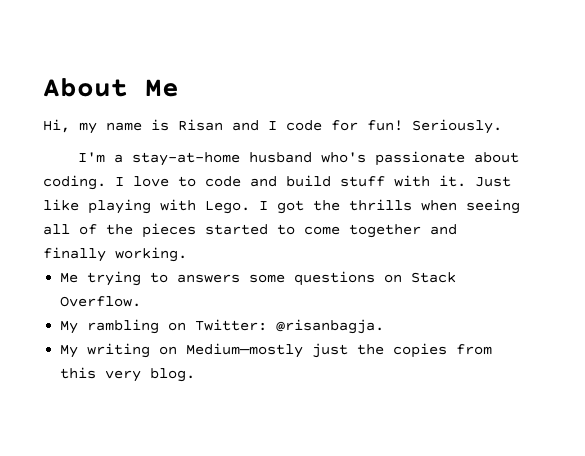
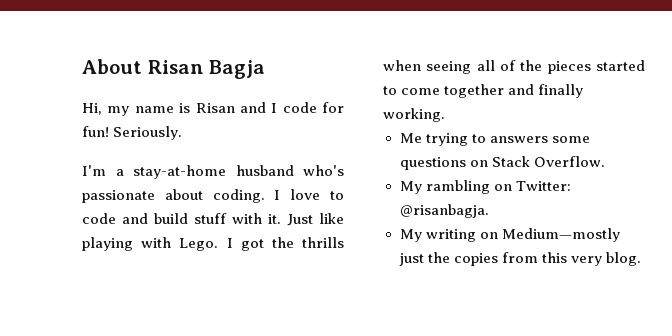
[145,79,179,97] Me -> [147,60,266,79] Risan Bagja

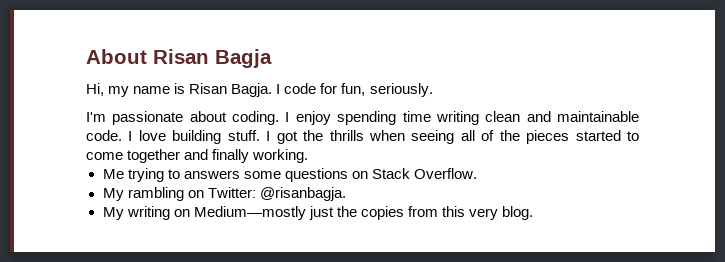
[239,102,266,113] and -> [231,83,273,97] Bagja.
[82,126,183,140] fun! Seriously. -> [341,83,433,97] fun, seriously.
[115,165,344,179] [82,189,344,203] [82,213,344,226] [82,237,219,251] a stay-at-home husband who's passionate about coding. I love to code and build stuff with it. Just like playing with Lego. -> [112,111,640,125] [86,130,260,144] passionate about coding. I enjoy spending time writing clean and maintainable code. I love building stuff.

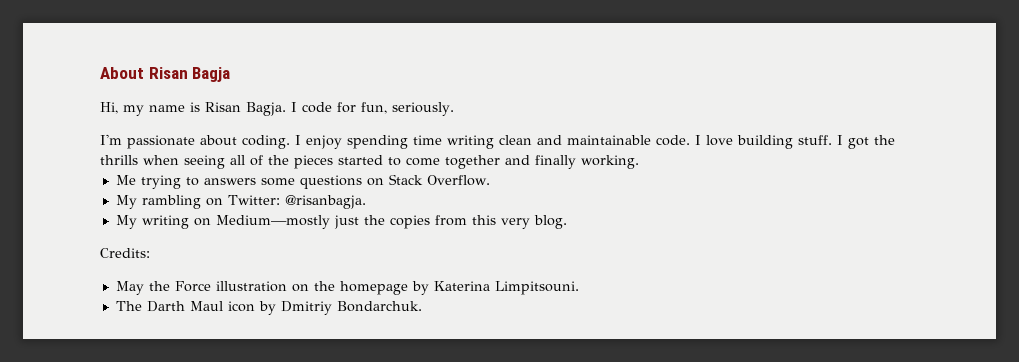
(533, 213) none -> [100,248,150,258] [115,281,579,295] [115,301,422,315] // Credits: // May the Force illustration on the homepage by Katerina Limpitsouni. // The Darth Maul icon by Dmitriy Bondarchuk.

